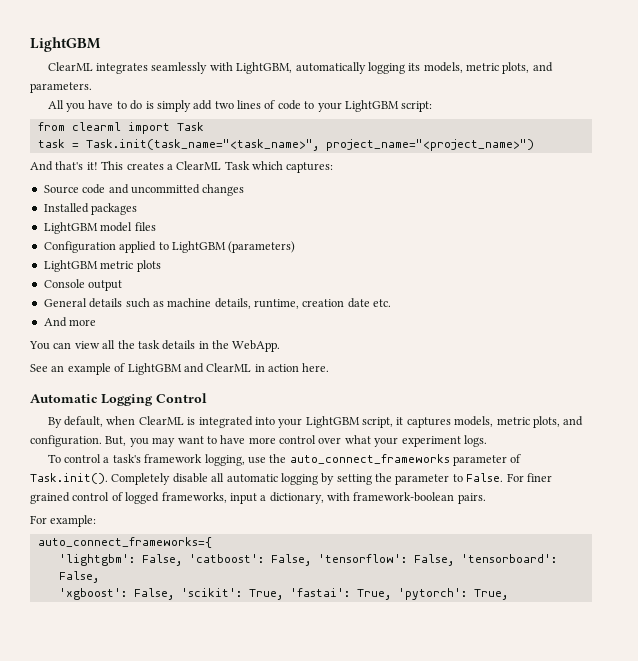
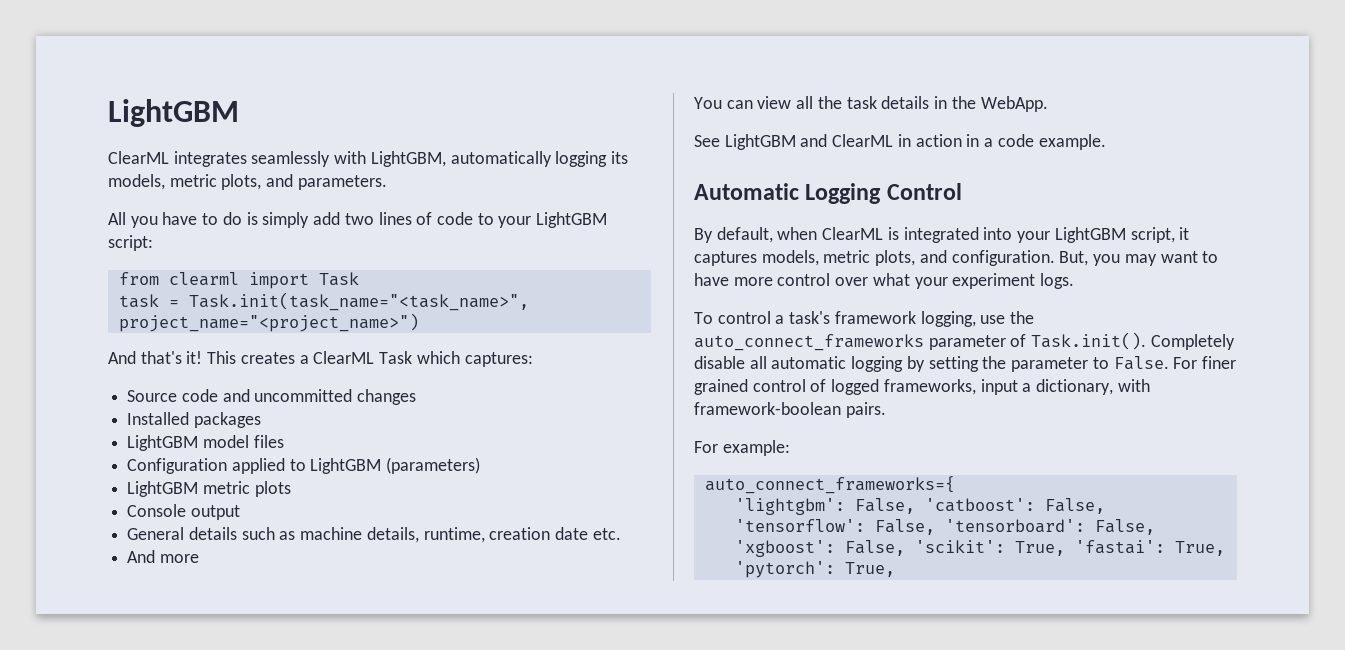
[51,363,126,375] an example of -> (720, 141) none
[302,363,330,372] here. -> [966,134,1106,150] in a code example.

